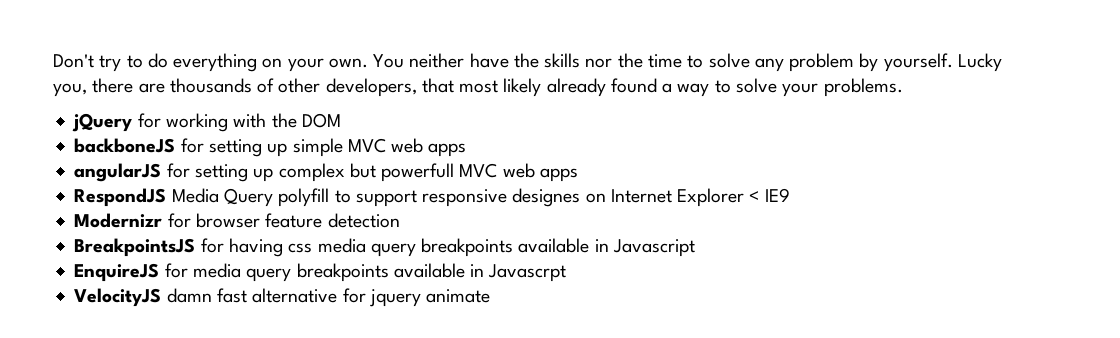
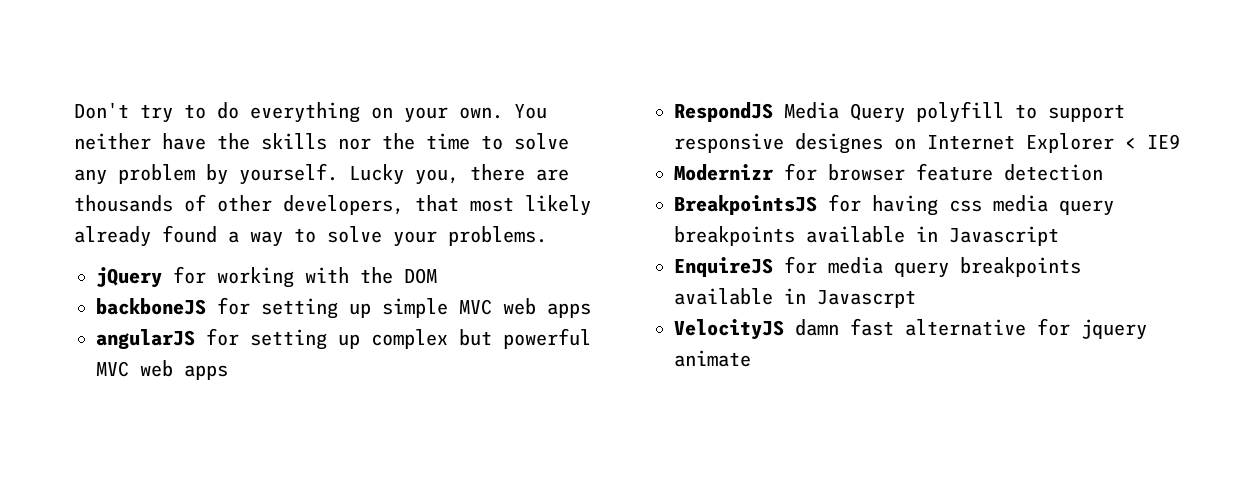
[381,163,455,182] powerfull -> [503,328,591,349] powerful

